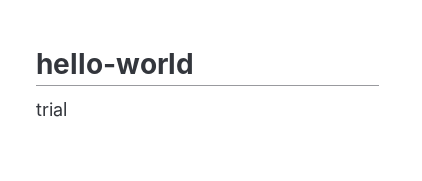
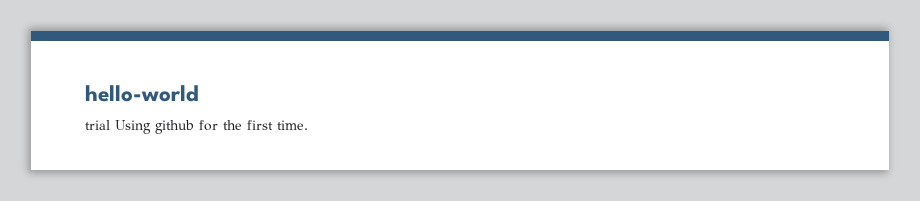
(67, 109) none -> [115,120,308,134] Using github for the first time.

